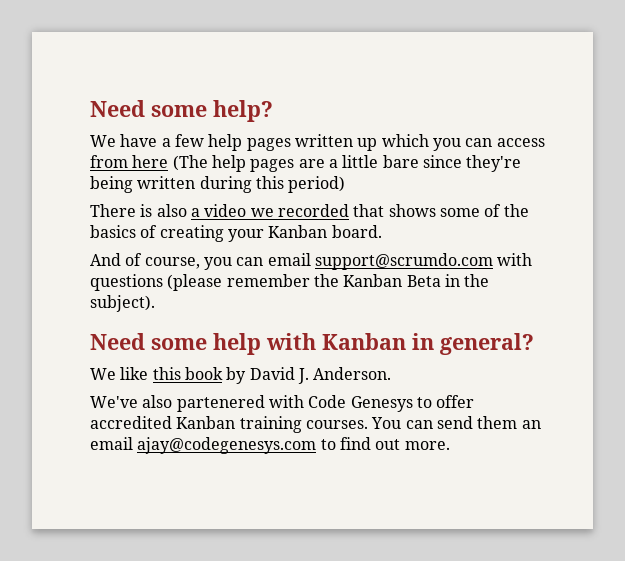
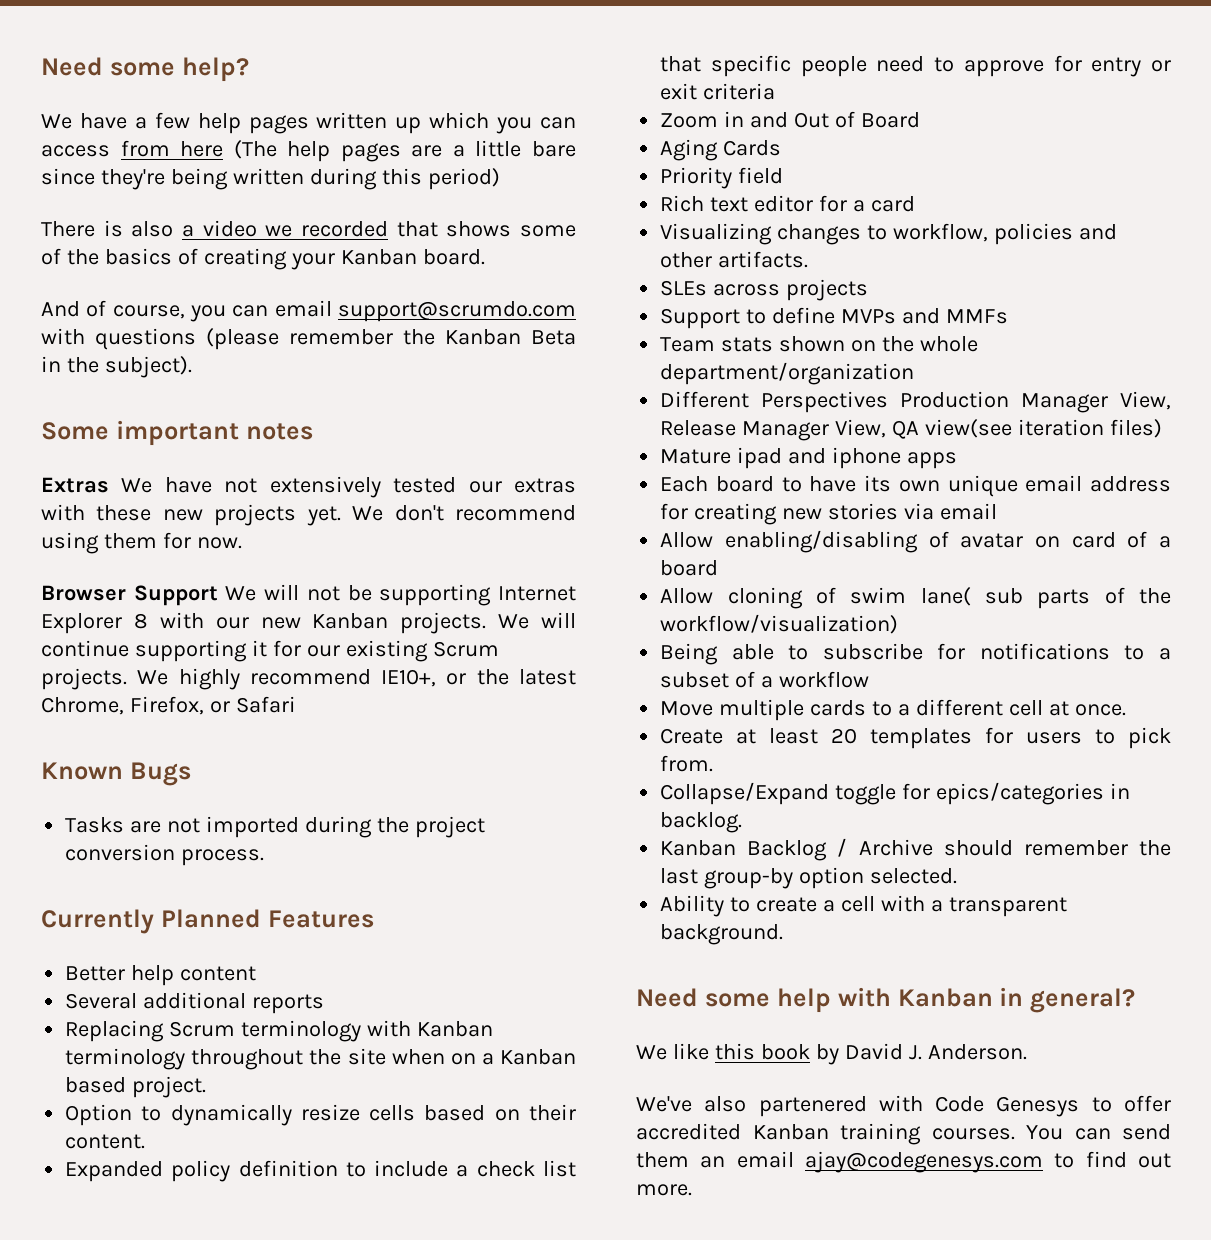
(155, 303) none -> [41,420,313,446] [41,476,576,498] [41,504,576,526] [41,532,242,554] [41,584,576,606] [41,612,576,634] [41,640,499,662] [41,668,576,690] [41,696,296,715] [41,762,191,786] [65,816,485,838] [65,844,265,866] [41,909,374,934] [65,965,257,986] [65,992,325,1014] [65,1020,493,1042] [65,1048,576,1070] [65,1076,207,1098] [65,1104,576,1126] [65,1134,146,1149] [65,1160,576,1182] [660,55,1171,77] [660,83,776,100] [660,111,920,128] [660,139,782,161] [660,167,784,189] [660,195,915,212] [660,223,1117,245] [660,251,809,268] [660,279,869,301] [660,307,1008,329] [660,336,978,352] [660,362,915,385] [660,391,1171,413] [660,419,1162,441] [660,447,957,469] [660,475,1171,497] [660,503,997,525] [660,530,1171,553] [660,560,719,576] [660,587,1171,609] [660,614,899,634] [660,643,1171,665] [660,671,870,688] [660,699,1126,721] [660,727,1171,749] [660,755,714,772] [660,782,1130,805] [660,812,743,833] [660,838,1171,861] [660,867,958,889] [660,895,1067,917] [660,924,784,945] // Some important notes // Extras We have not extensively tested our extras with these new projects yet. We don't recommend using them for now. // Browser Support We will not be supporting Internet Explorer 8 with our new Kanban projects. We will continue supporting it for our existing Scrum projects. We highly recommend IE10+, or the latest Chrome, Firefox, or Safari // Known Bugs // Tasks are not imported during the project conversion process. // Currently Planned Features // Better help content // Several additional reports // Replacing Scrum terminology with Kanban terminology throughout the site when on a Kanban based project. // Option to dynamically resize cells based on their content. // Expanded policy definition to include a check list that specific people need to approve for entry or exit criteria // Zoom in and Out of Board // Aging Cards // Priority field // Rich text editor for a card // Visualizing changes to workflow, policies and other artifacts. // SLEs across projects // Support to define MVPs and MMFs // Team stats shown on the whole department/organization // Different Perspectives Production Manager View, Release Manager View, QA view(see iteration files) // Mature ipad and iphone apps // Each board to have its own unique email address for creating new stories via email // Allow enabling/disabling of avatar on card of a board // Allow cloning of swim lane( sub parts of the workflow/visualization) // Being able to subscribe for notifications to a subset of a workflow // Move multiple cards to a different cell at once. // Create at least 20 templates for users to pick from. // Collapse/Expand toggle for epics/categories in backlog. // Kanban Backlog / Archive should remember the last group-by option selected. // Ability to create a cell with a transparent background.

